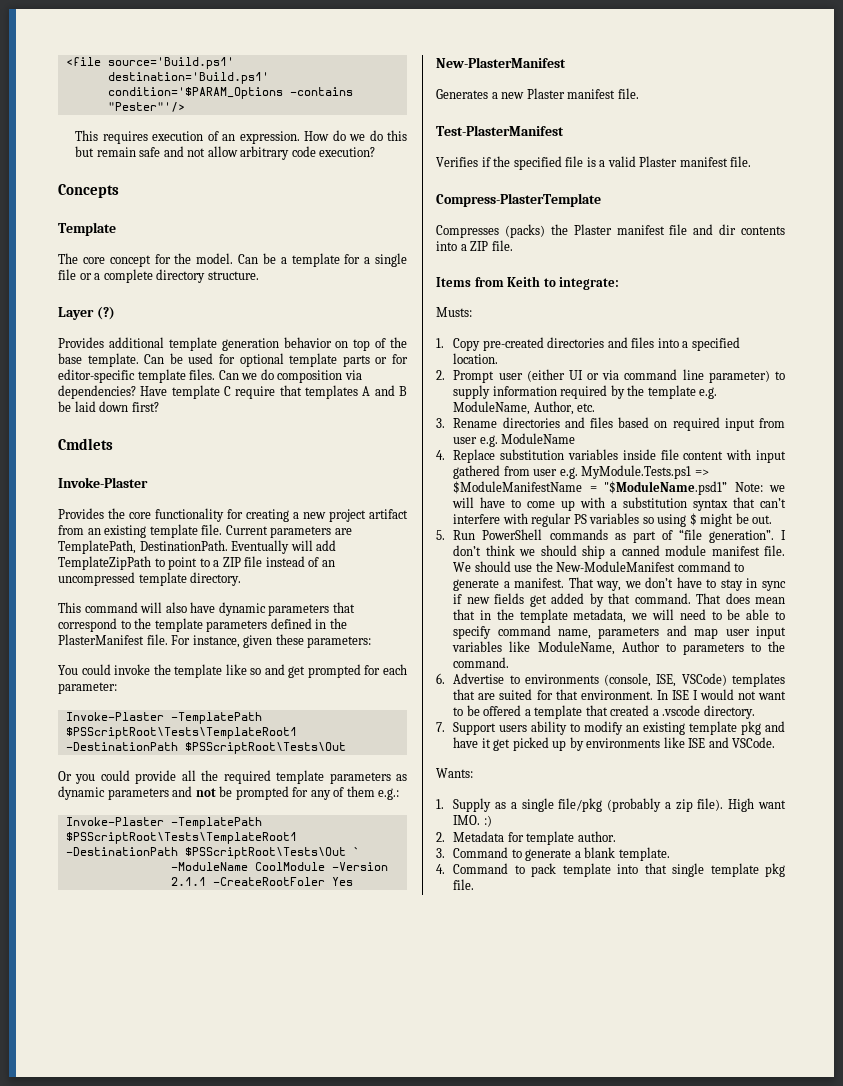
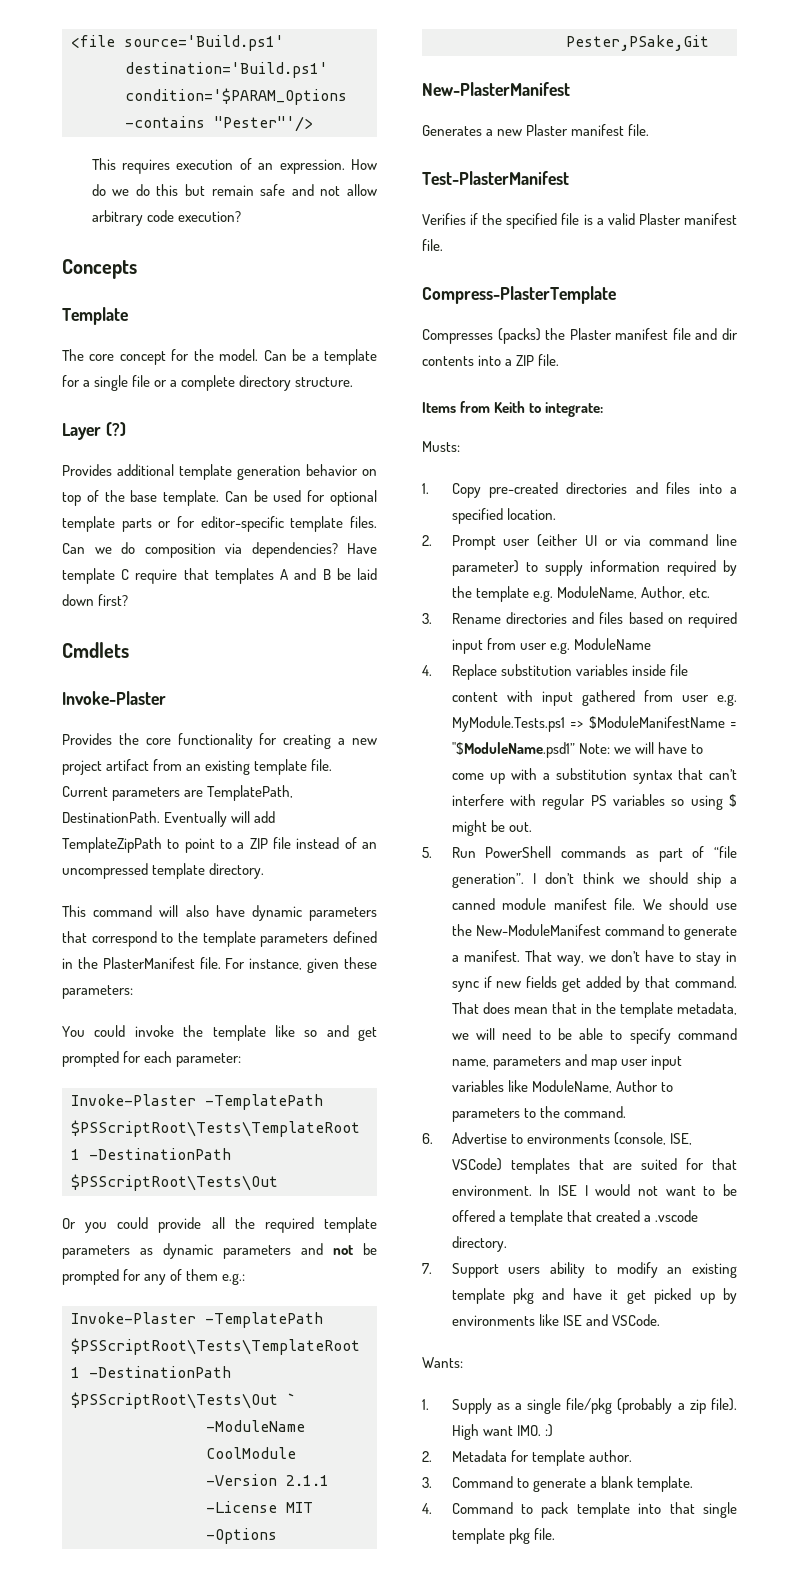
[212,877,353,886] -CreateRootFoler Yes -> [206,1501,313,1513] [206,1528,277,1544] [566,35,709,51] -License MIT -Options Pester,PSake,Git

